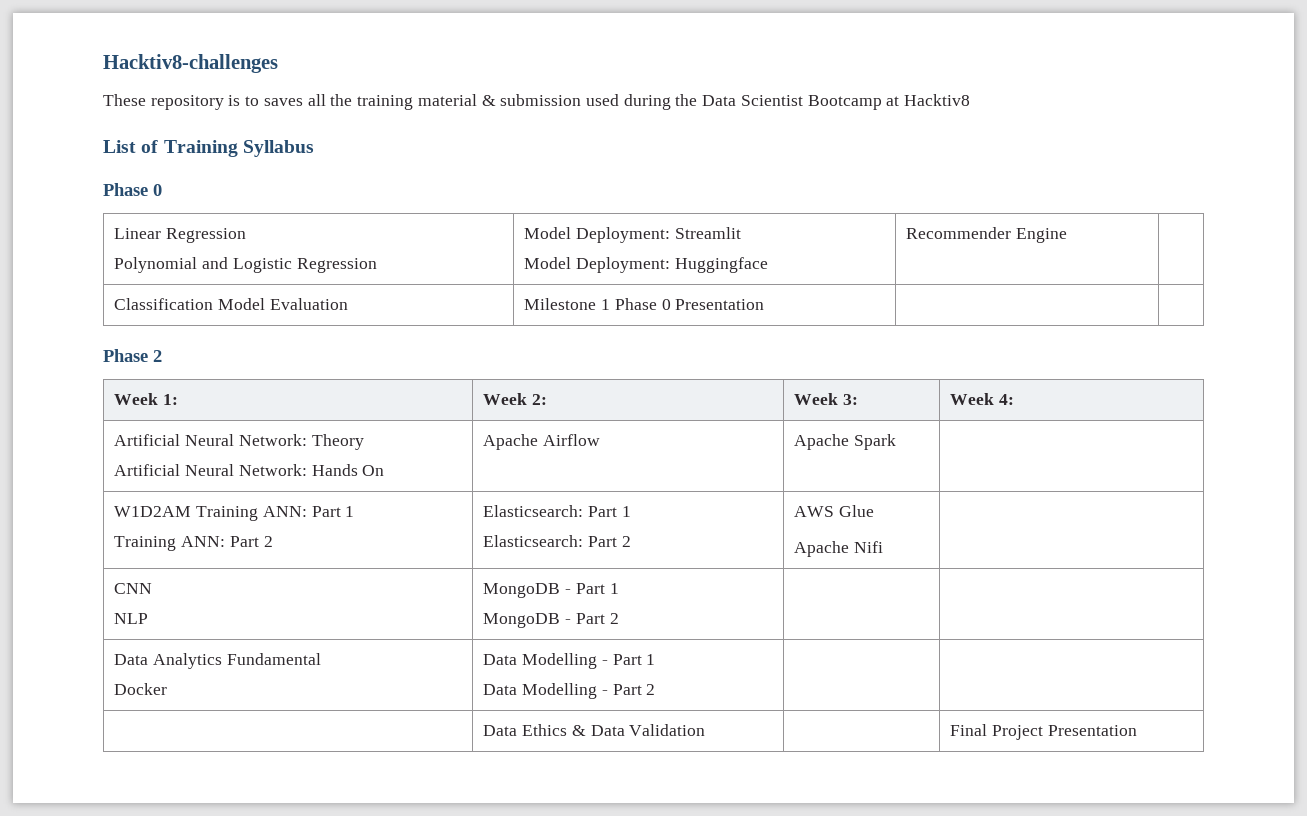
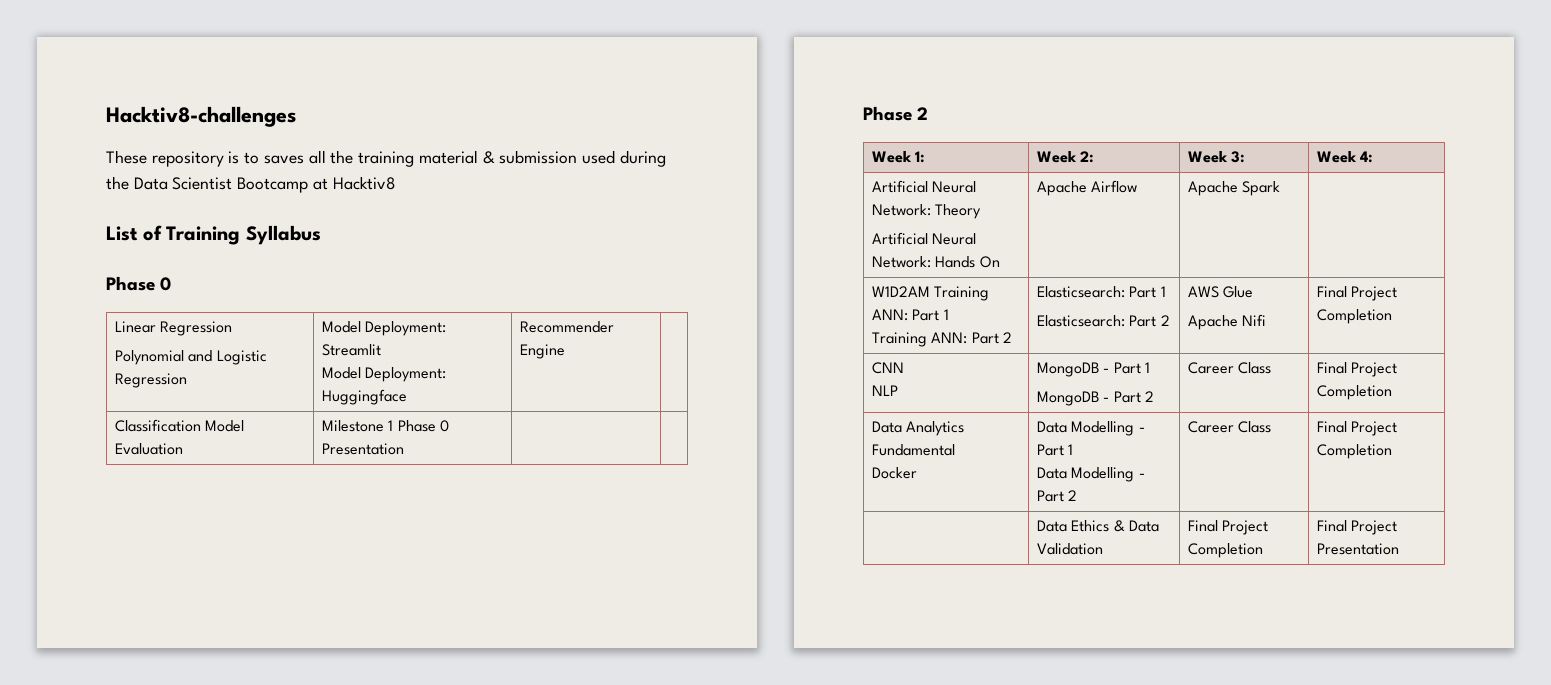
(884, 547) none -> [1317,286,1398,301] [1317,309,1393,324] Final Project Completion
(619, 618) | -> [1188,362,1272,374] [1317,362,1398,377] [1317,385,1393,400] Career Class | Final Project Completion
(656, 689) | -> [1188,421,1272,433] [1317,421,1398,436] [1317,444,1393,459] Career Class | Final Project Completion
(706, 730) none -> [1188,520,1269,535] [1188,543,1264,558] Final Project Completion

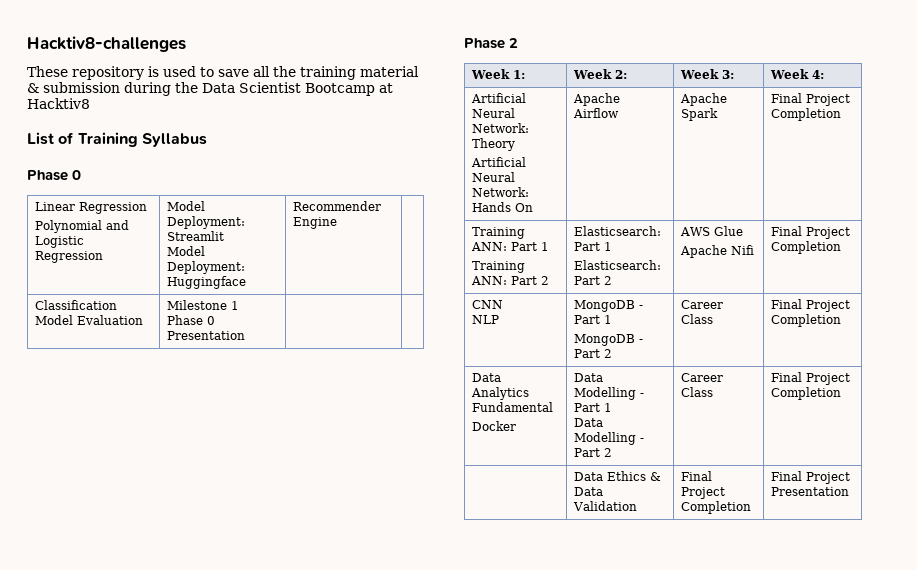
[244,152,304,164] to saves -> [163,66,249,77] used to save
[581,150,615,164] used -> (120, 87) none
[872,286,931,297] // W1D2AM -> [770,93,850,106] [770,108,841,121] Final Project Completion //

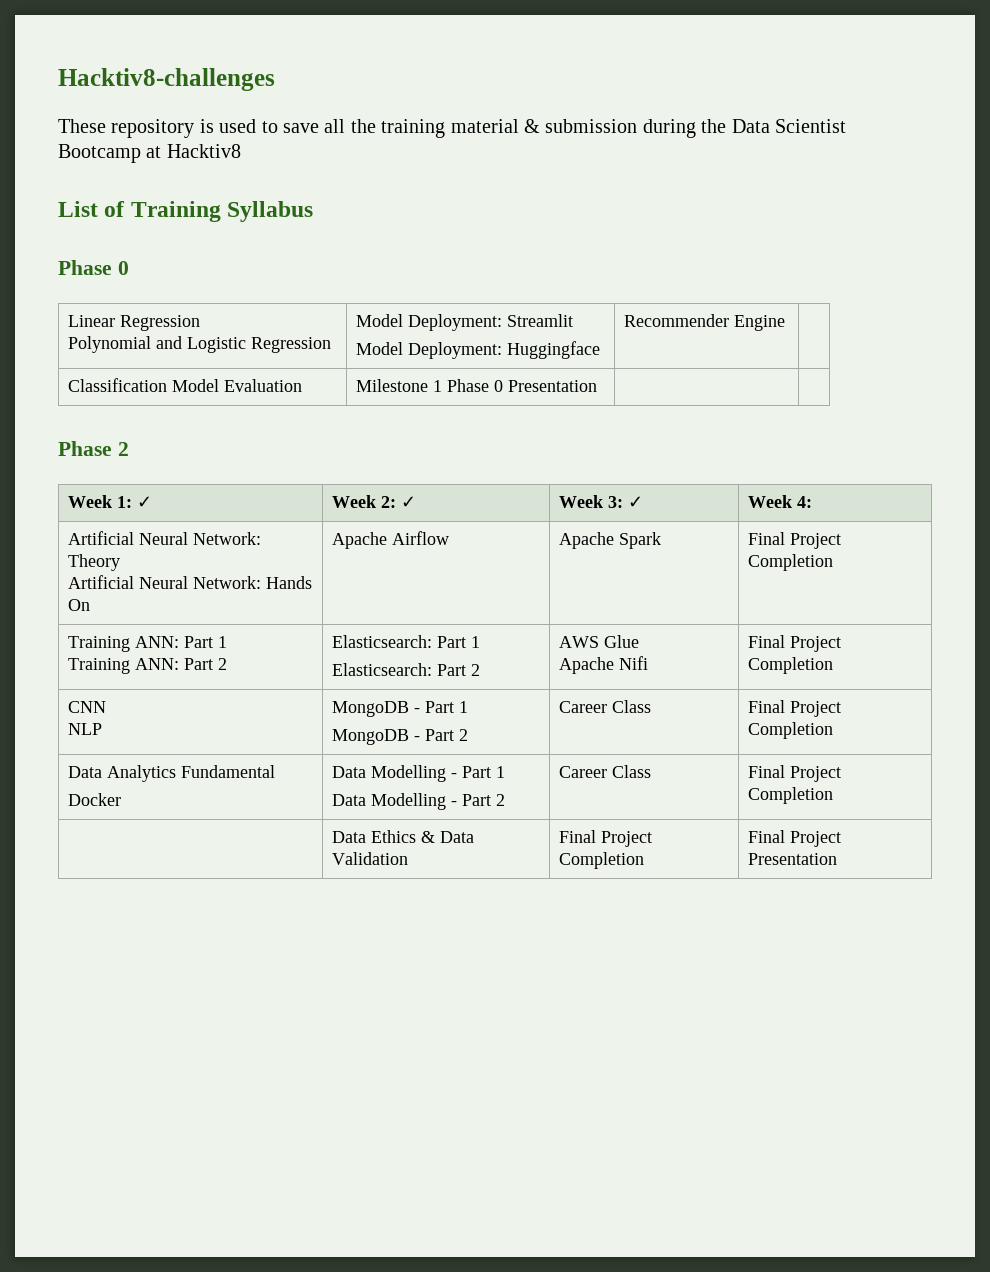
(525, 74) none -> [137,496,153,508] ✓
(627, 74) none -> [401,496,417,508] ✓
(734, 74) none -> [628,496,644,508] ✓

